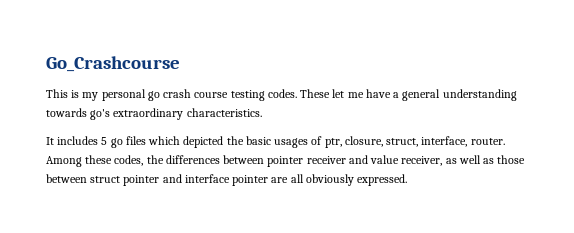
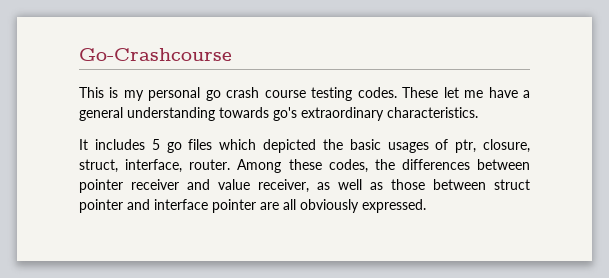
[46,56,180,72] Go_Crashcourse -> [79,48,232,61] Go-Crashcourse

